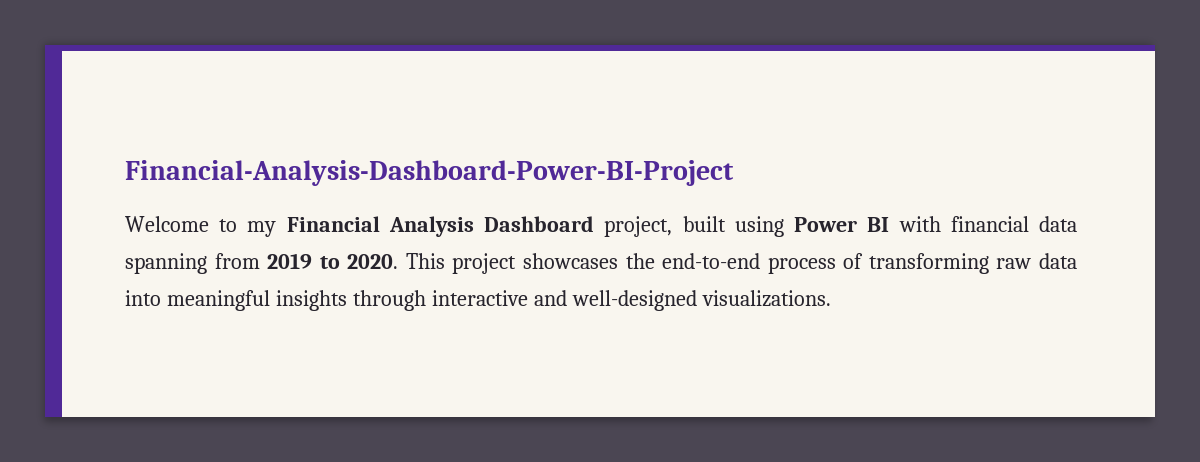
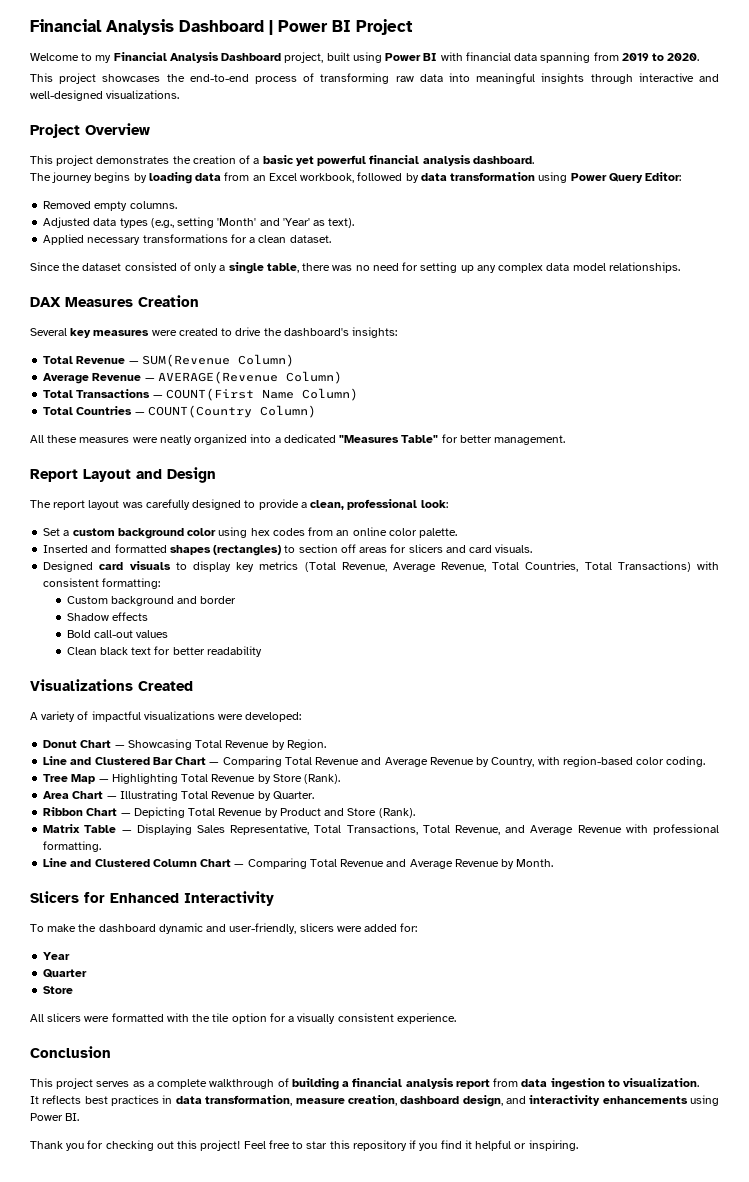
[125,160,734,186] Financial-Analysis-Dashboard-Power-BI-Project -> [30,19,413,35] Financial Analysis Dashboard | Power BI Project
(399, 261) none -> (700, 57) //
(831, 298) none -> [30,123,150,138] [30,155,534,166] [30,172,682,184] [43,201,177,211] [43,217,355,228] [43,234,331,245] [30,262,680,274] [30,295,199,307] [30,327,398,338] [43,354,294,367] [43,371,342,384] [43,388,358,401] [43,405,316,418] [30,434,566,445] [30,467,216,483] [30,499,448,510] [43,527,458,539] [43,544,533,556] [43,561,719,572] [43,578,161,589] [66,596,237,606] [66,612,148,621] [66,630,169,638] [66,646,262,657] [30,679,193,691] [30,711,302,722] [43,739,326,750] [43,756,706,767] [43,773,341,784] [43,790,314,801] [43,807,415,818] [43,824,719,835] [43,841,102,852] [43,858,554,869] [30,891,274,906] [30,923,418,934] [43,952,71,960] [43,969,88,978] [43,986,74,994] [30,1013,456,1024] [30,1046,111,1058] [30,1078,700,1090] [30,1095,719,1107] [30,1113,80,1121] [30,1140,578,1151] // Project Overview // This project demonstrates the creation of a basic yet powerful financial analysis dashboard. // The journey begins by loading data from an Excel workbook, followed by data transformation using Power Query Editor: // Removed empty columns. // Adjusted data types (e.g., setting 'Month' and 'Year' as text). // Applied necessary transformations for a clean dataset. // Since the dataset consisted of only a single table, there was no need for setting up any complex data model relationships. // DAX Measures Creation // Several key measures were created to drive the dashboard's insights: // Total Revenue — SUM(Revenue Column) // Average Revenue — AVERAGE(Revenue Column) // Total Transactions — COUNT(First Name Column) // Total Countries — COUNT(Country Column) // All these measures were neatly organized into a dedicated "Measures Table" for better management. // Report Layout and Design // The report layout was carefully designed to provide a clean, professional look: // Set a custom background color using hex codes from an online color palette. // Inserted and formatted shapes (rectangles) to section off areas for slicers and card visuals. // Designed card visuals to display key metrics (Total Revenue, Average Revenue, Total Countries, Total Transactions) with consistent formatting: // Custom background and border // Shadow effects // Bold call-out values // Clean black text for better readability // Visualizations Created // A variety of impactful visualizations were developed: // Donut Chart — Showcasing Total Revenue by Region. // Line and Clustered Bar Chart — Comparing Total Revenue and Average Revenue by Country, with region-based color coding. // Tree Map — Highlighting Total Revenue by Store (Rank). // Area Chart — Illustrating Total Revenue by Quarter. // Ribbon Chart — Depicting Total Revenue by Product and Store (Rank). // Matrix Table — Displaying Sales Representative, Total Transactions, Total Revenue, and Average Revenue with professional formatting. // Line and Clustered Column Chart — Comparing Total Revenue and Average Revenue by Month. // Slicers for Enhanced Interactivity // To make the dashboard dynamic and user-friendly, slicers were added for: // Year // Quarter // Store // All slicers were formatted with the tile option for a visually consistent experience. // Conclusion // This project serves as a complete walkthrough of building a financial analysis report from data ingestion to visualization. // It reflects best practices in data transformation, measure creation, dashboard design, and interactivity enhancements using Power BI. // Thank you for checking out this project! Feel free to star this repository if you find it helpful or inspiring.

